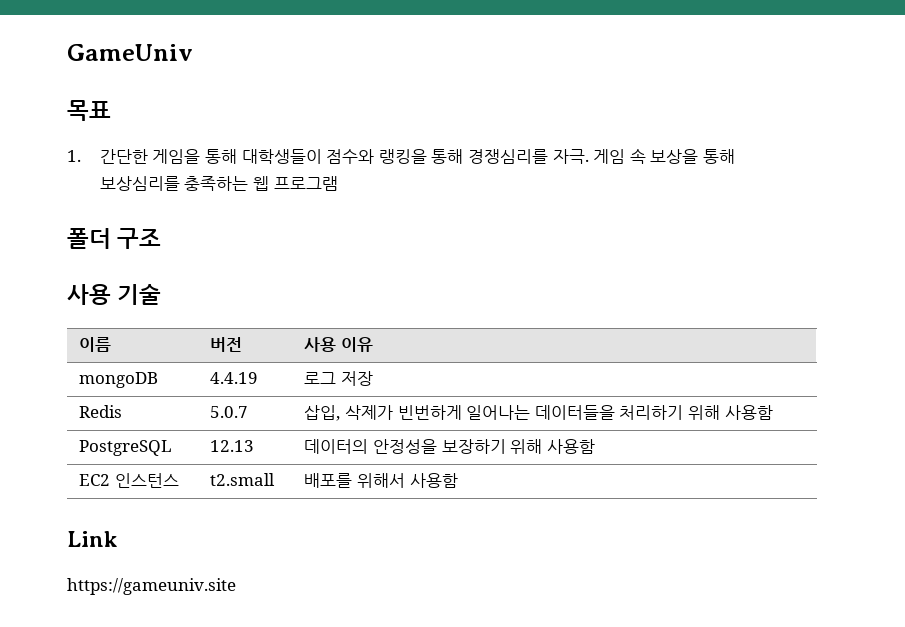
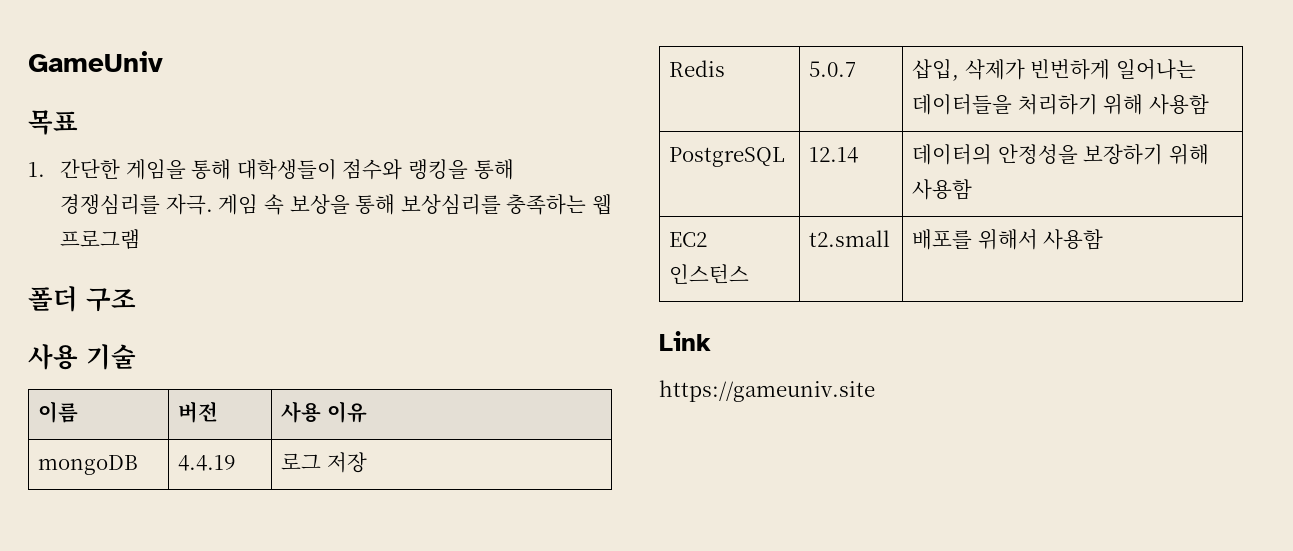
[210,440,255,452] 12.13 -> [809,147,859,163] 12.14

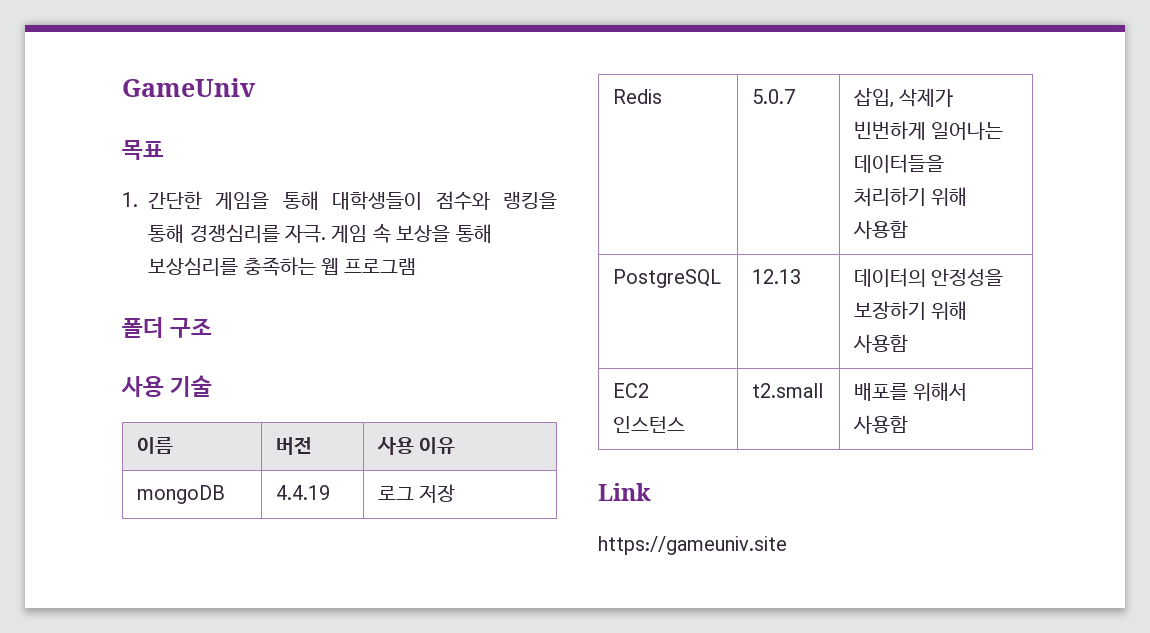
[809,147,859,163] 12.14 -> [752,269,802,284] 12.13

